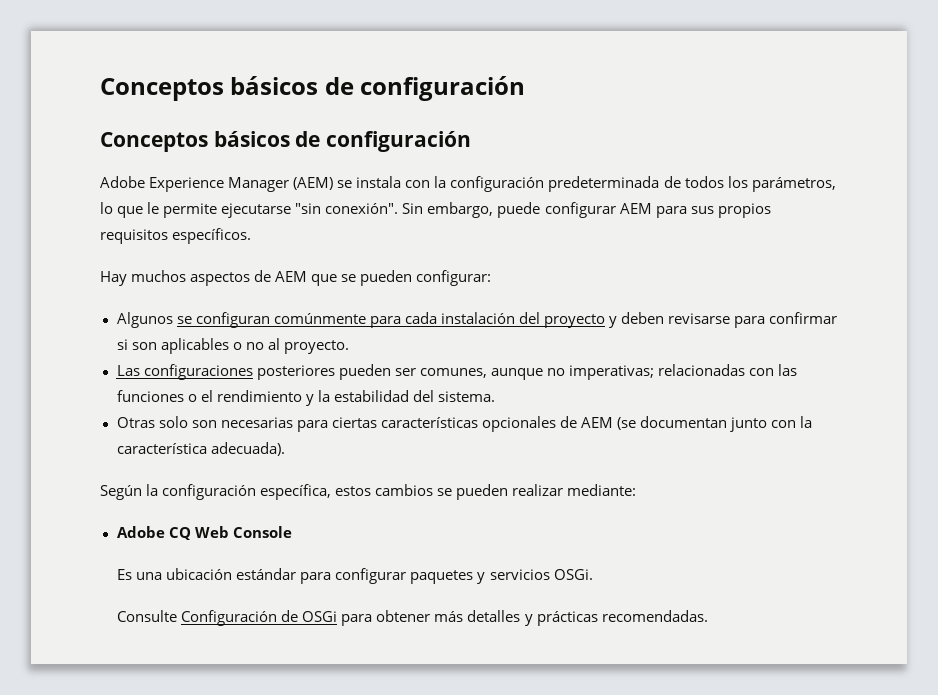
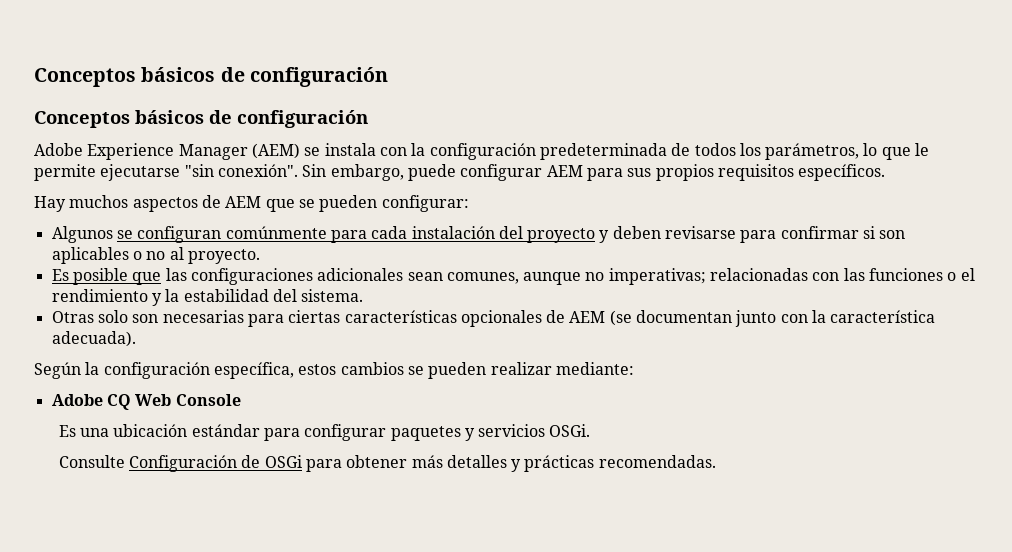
[116,364,416,380] Las configuraciones posteriores pueden ser -> [51,268,443,285] Es posible que las configuraciones adicionales sean

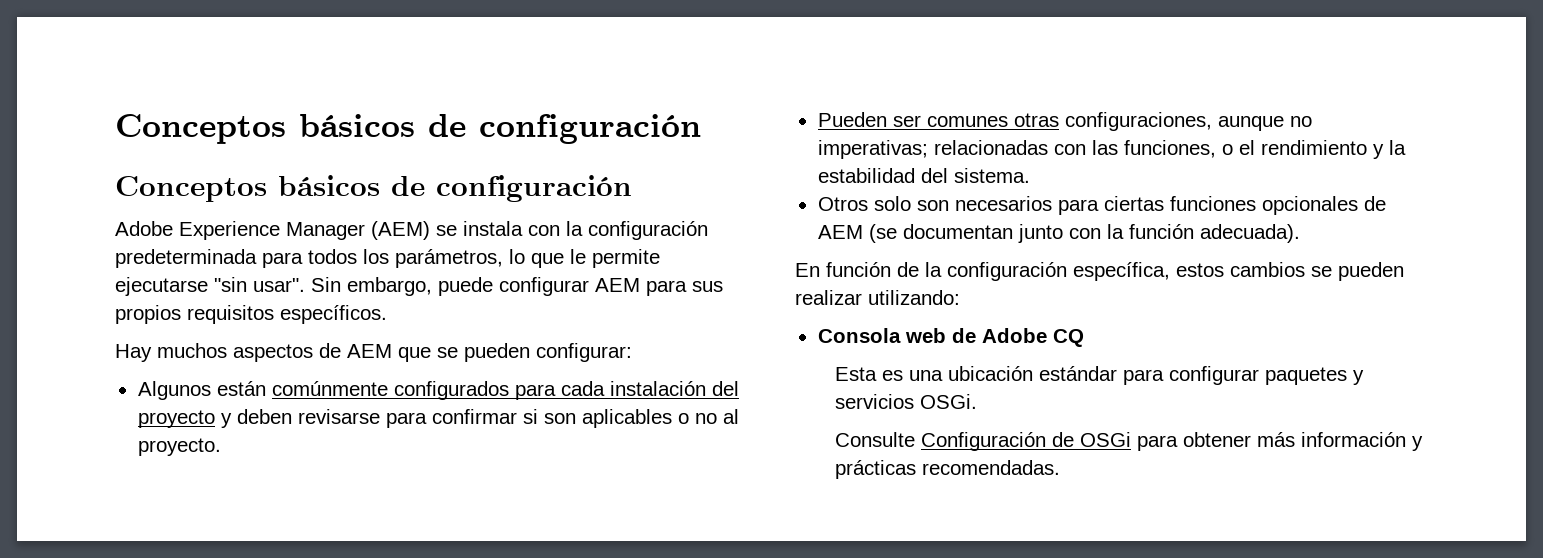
[671,143,691,156] de -> [262,252,303,268] para
[217,164,298,177] conexión". -> [253,278,305,292] usar".
[116,226,327,243] se configuran comúnmente -> [216,381,509,400] están comúnmente configurados
[51,268,519,285] Es posible que las configuraciones adicionales sean comunes, -> [817,112,1212,131] Pueden ser comunes otras configuraciones,
[869,268,944,281] funciones -> [1123,140,1216,158] funciones,
[51,311,94,323] Otras -> [817,197,868,211] Otros
[162,310,244,323] necesarias -> [954,196,1052,211] necesarios
[344,310,457,323] características -> [1169,196,1256,211] funciones
[830,310,936,323] característica -> [1128,224,1194,239] función
[34,362,81,379] Según -> [795,262,919,277] En función de
[555,362,634,375] mediante: // -> [868,290,960,305] [817,328,976,343] utilizando: // Consola web de
[135,394,241,406] [58,425,76,437] Web Console // Es -> [835,367,904,381] // Esta es
[446,455,507,468] detalles -> [1301,432,1407,447] información

